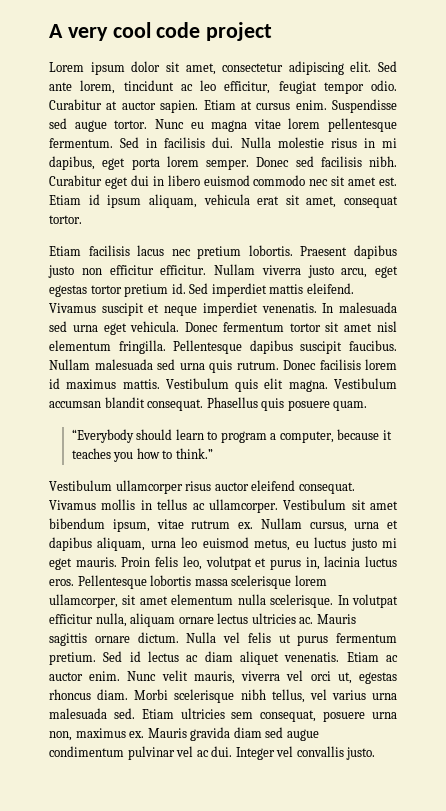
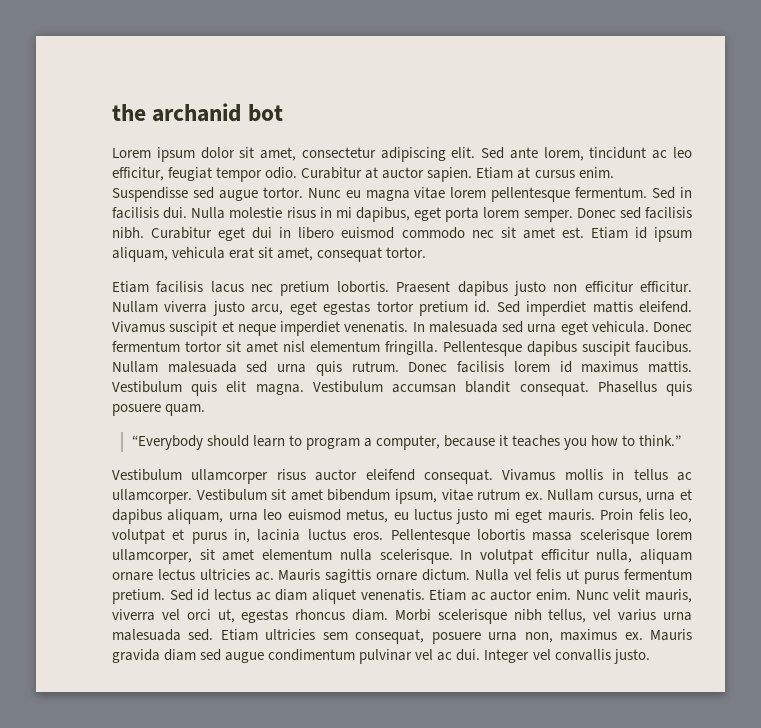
[49,22,273,41] A very cool code project -> [112,103,283,122] the archanid bot

